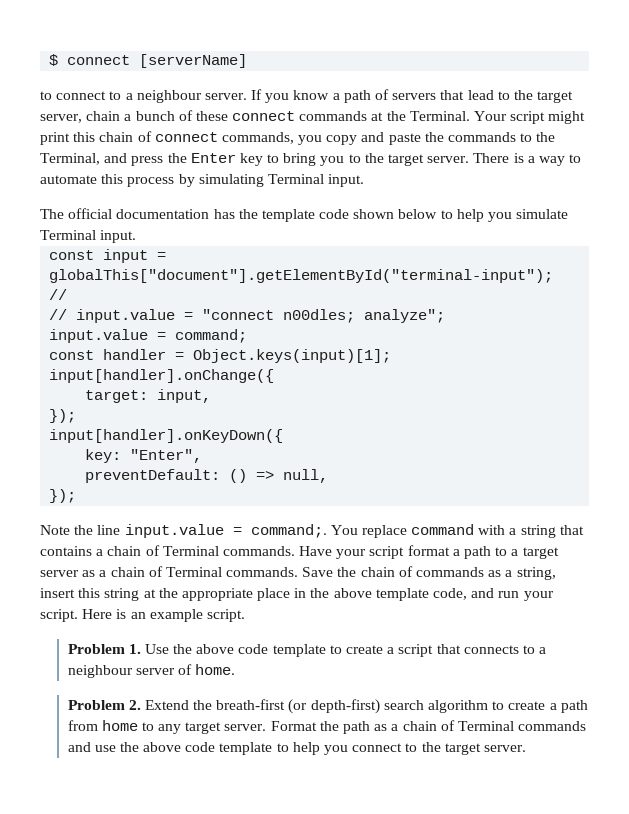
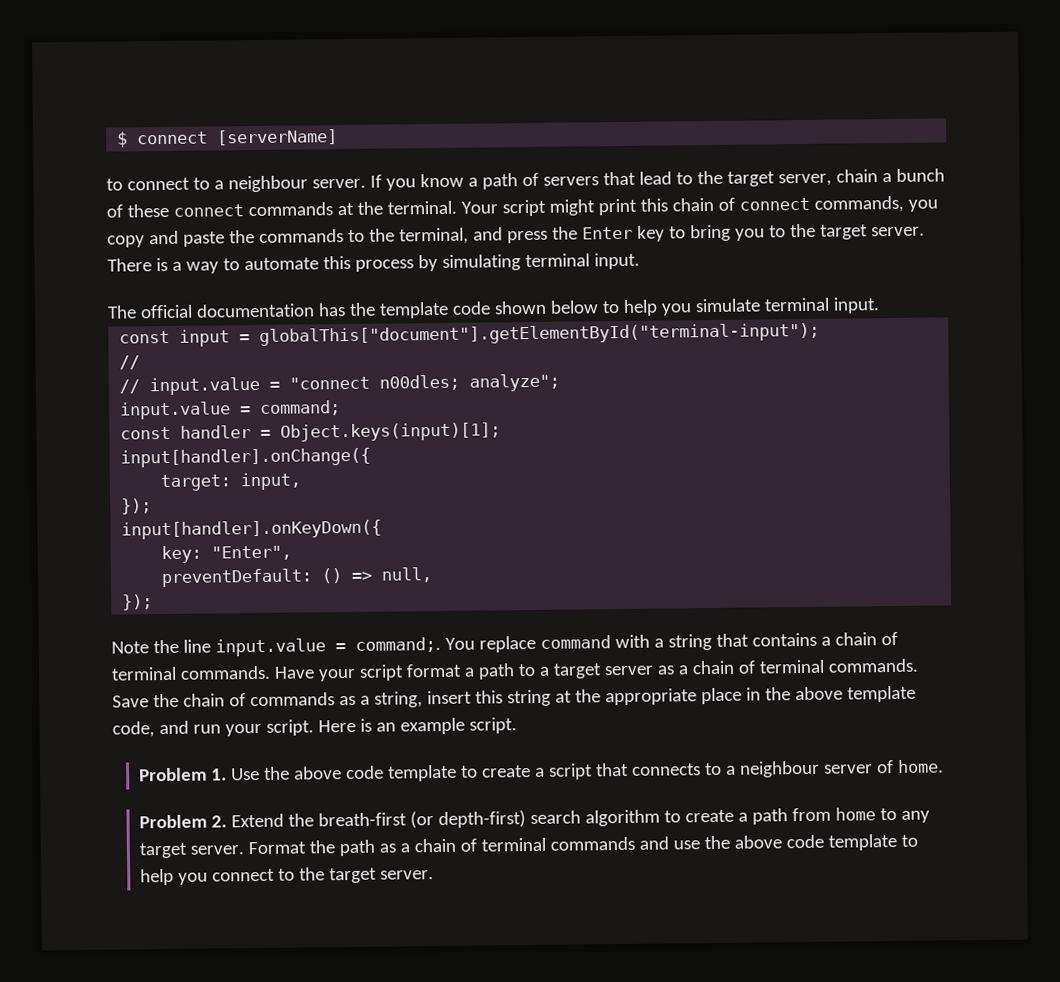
[409,111,470,121] Terminal. -> [386,200,457,215] terminal.
[40,153,100,165] Terminal, -> [398,227,469,245] terminal,
[267,174,324,184] Terminal -> [524,253,590,268] terminal
[40,230,96,240] Terminal -> [763,297,830,312] terminal
[162,546,219,556] Terminal -> [111,666,177,681] terminal
[165,567,222,577] Terminal -> [758,659,825,674] terminal
[457,721,514,731] Terminal -> [481,837,547,852] terminal

